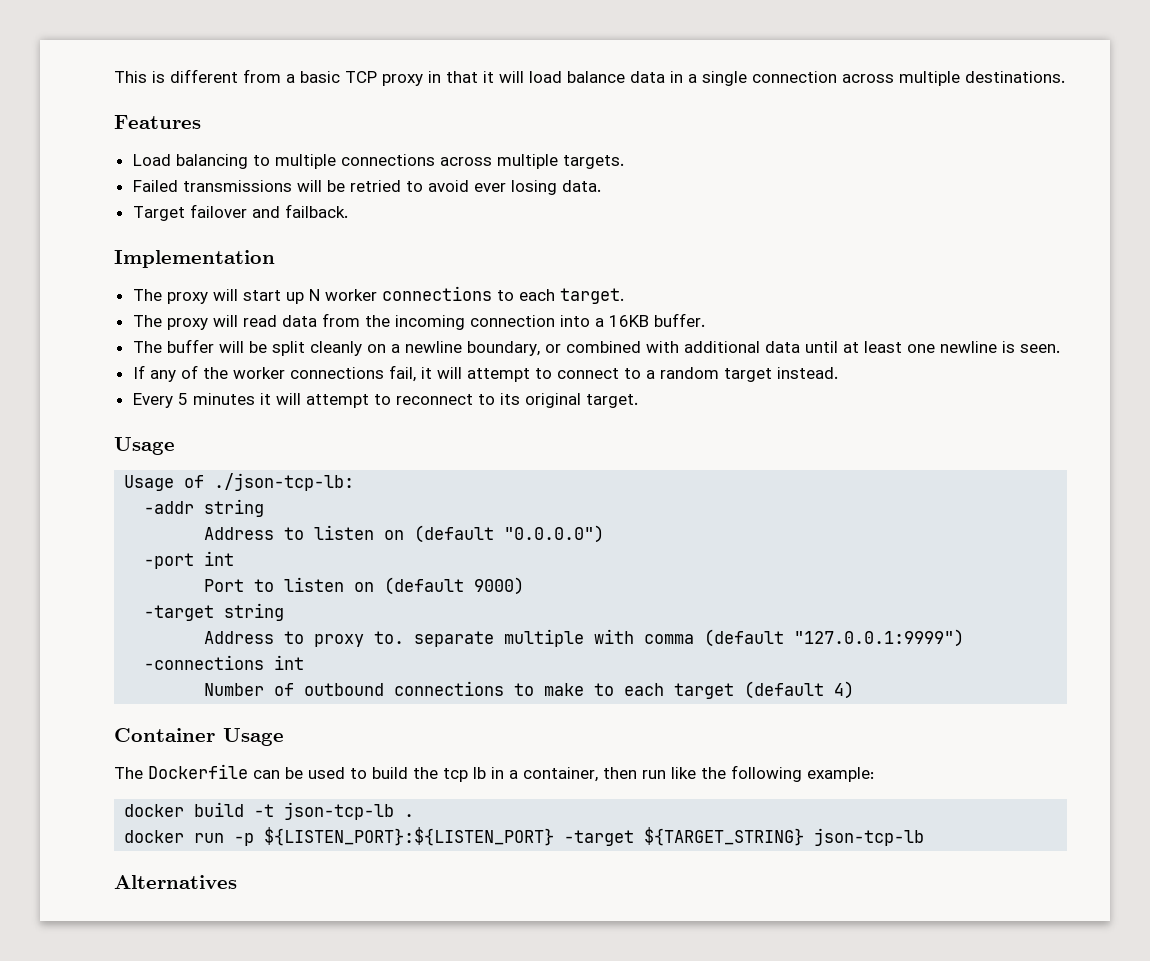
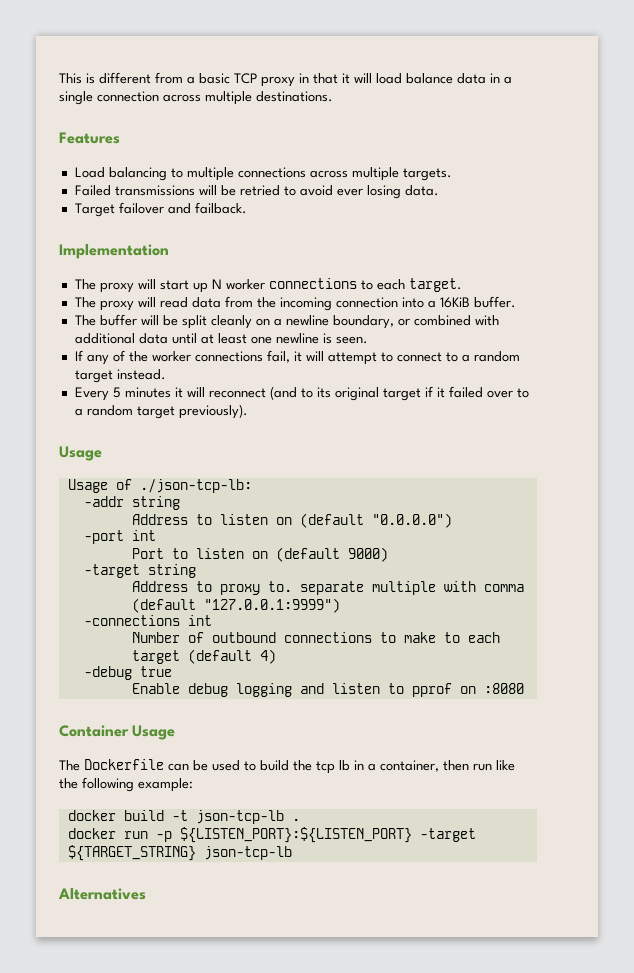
[608,315,649,327] 16KB -> [439,297,470,308] 16KiB
[305,393,638,408] attempt to reconnect to its original target. -> [208,386,529,401] [74,404,248,419] reconnect (and to its original target if it failed over to a random target previously).
(855, 690) none -> [83,666,172,680] [131,683,524,697] // -debug true // Enable debug logging and listen to pprof on :8080

